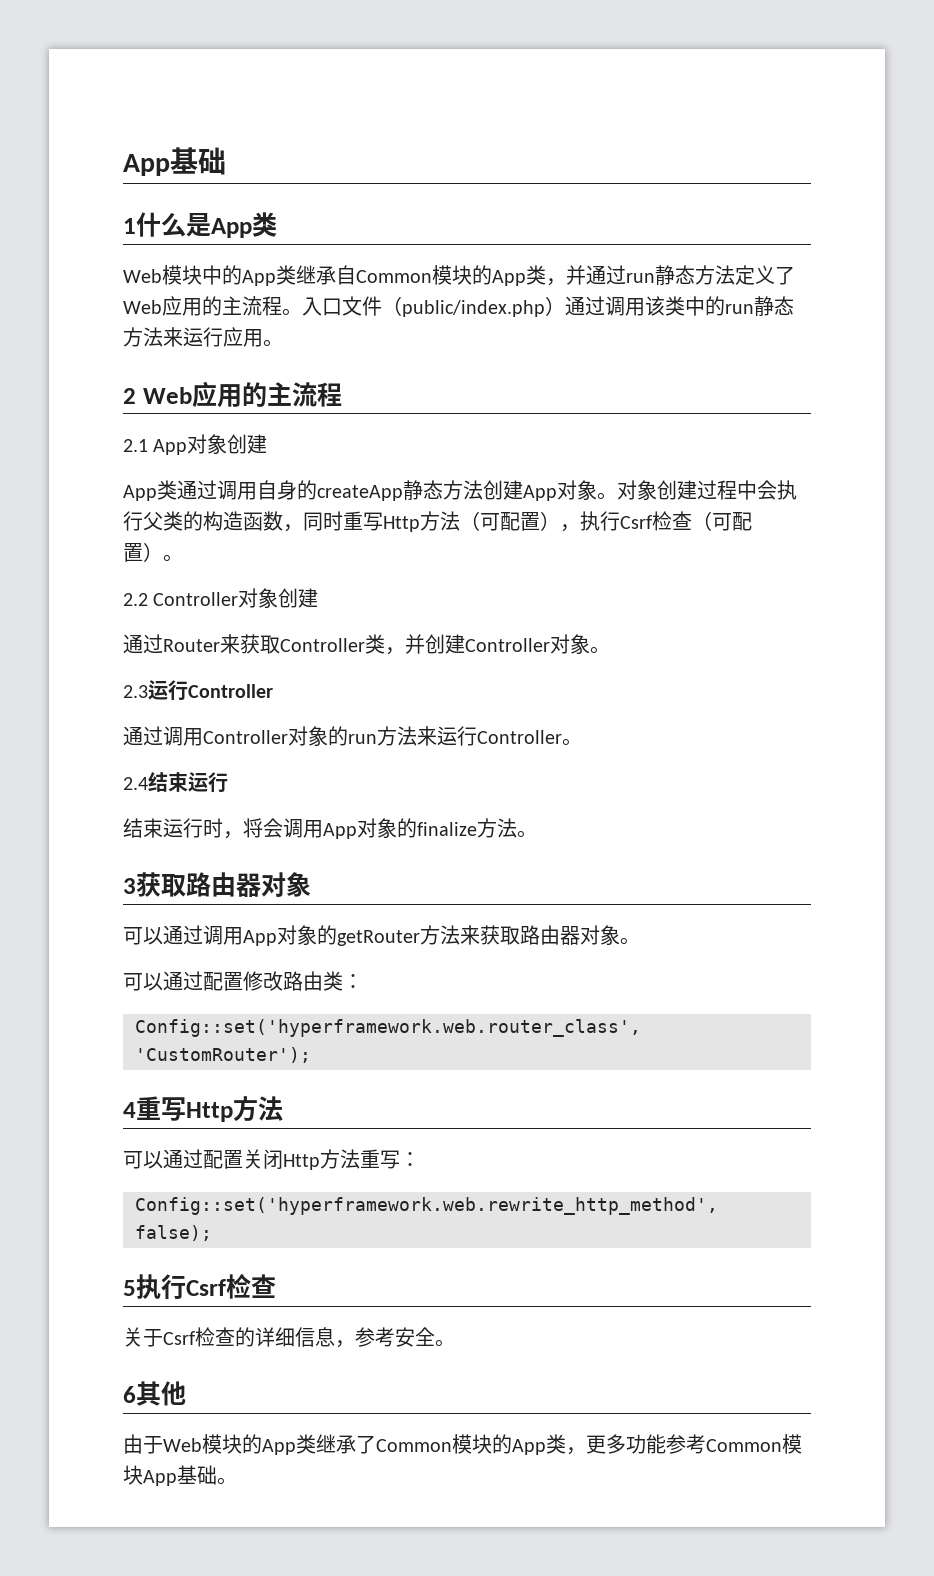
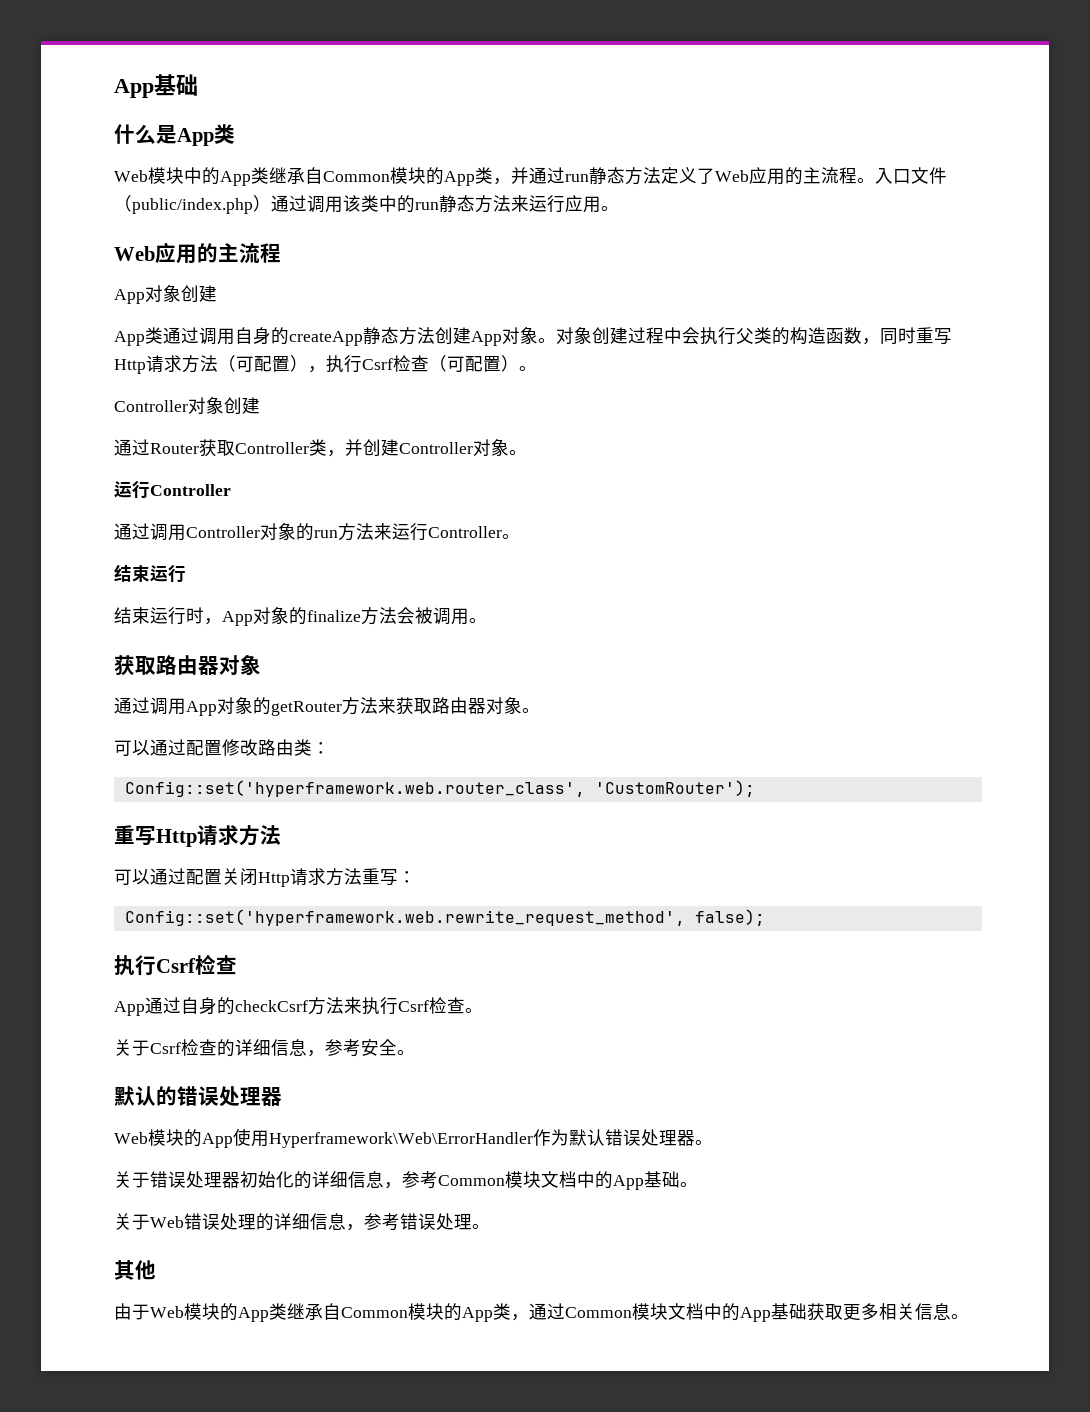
[123,218,136,234] 1 -> (198, 85) none
[123,388,136,404] 2 -> (619, 208) none
[123,439,148,452] 2.1 -> (281, 253) none
(420, 524) none -> [146,355,182,373] 请求
[123,593,148,606] 2.2 -> (537, 368) none
[220,634,240,654] 来 -> (199, 448) none
[123,685,148,698] 2.3 -> (527, 452) none
[123,777,148,790] 2.4 -> (520, 536) none
[243,818,323,838] 将会调用 -> (222, 621) none
[517,830,537,838] [123,878,136,894] 。 // 3 -> [397,607,487,625] 会被调用。 //
[123,927,163,945] 可以 -> (261, 664) none
[123,1096,233,1122] 4重写Http -> [114,825,239,847] 重写Http请求
(320, 1162) none -> [290,868,326,886] 请求
[135,1197,718,1215] Config::set('hyperframework.web.rewrite_http_method', -> [124,909,685,926] Config::set('hyperframework.web.rewrite_request_method',
[123,1274,276,1300] 5执行Csrf检查 -> [114,954,237,976] [114,997,483,1016] 执行Csrf检查 // App通过自身的checkCsrf方法来执行Csrf检查。
[123,1386,136,1403] 6 -> [114,1086,282,1107] [114,1128,713,1148] [114,1171,698,1190] [114,1213,490,1231] 默认的错误处理器 // Web模块的App使用Hyperframework\Web\ErrorHandler作为默认错误处理器。 // 关于错误处理器初始化的详细信息，参考Common模块文档中的App基础。 // 关于Web错误处理的详细信息，参考错误处理。 //
[356,1434,802,1455] [123,1465,217,1486] 了Common模块的App类，更多功能参考Common模块App基础 -> [323,1303,951,1322] 自Common模块的App类，通过Common模块文档中的App基础获取更多相关信息

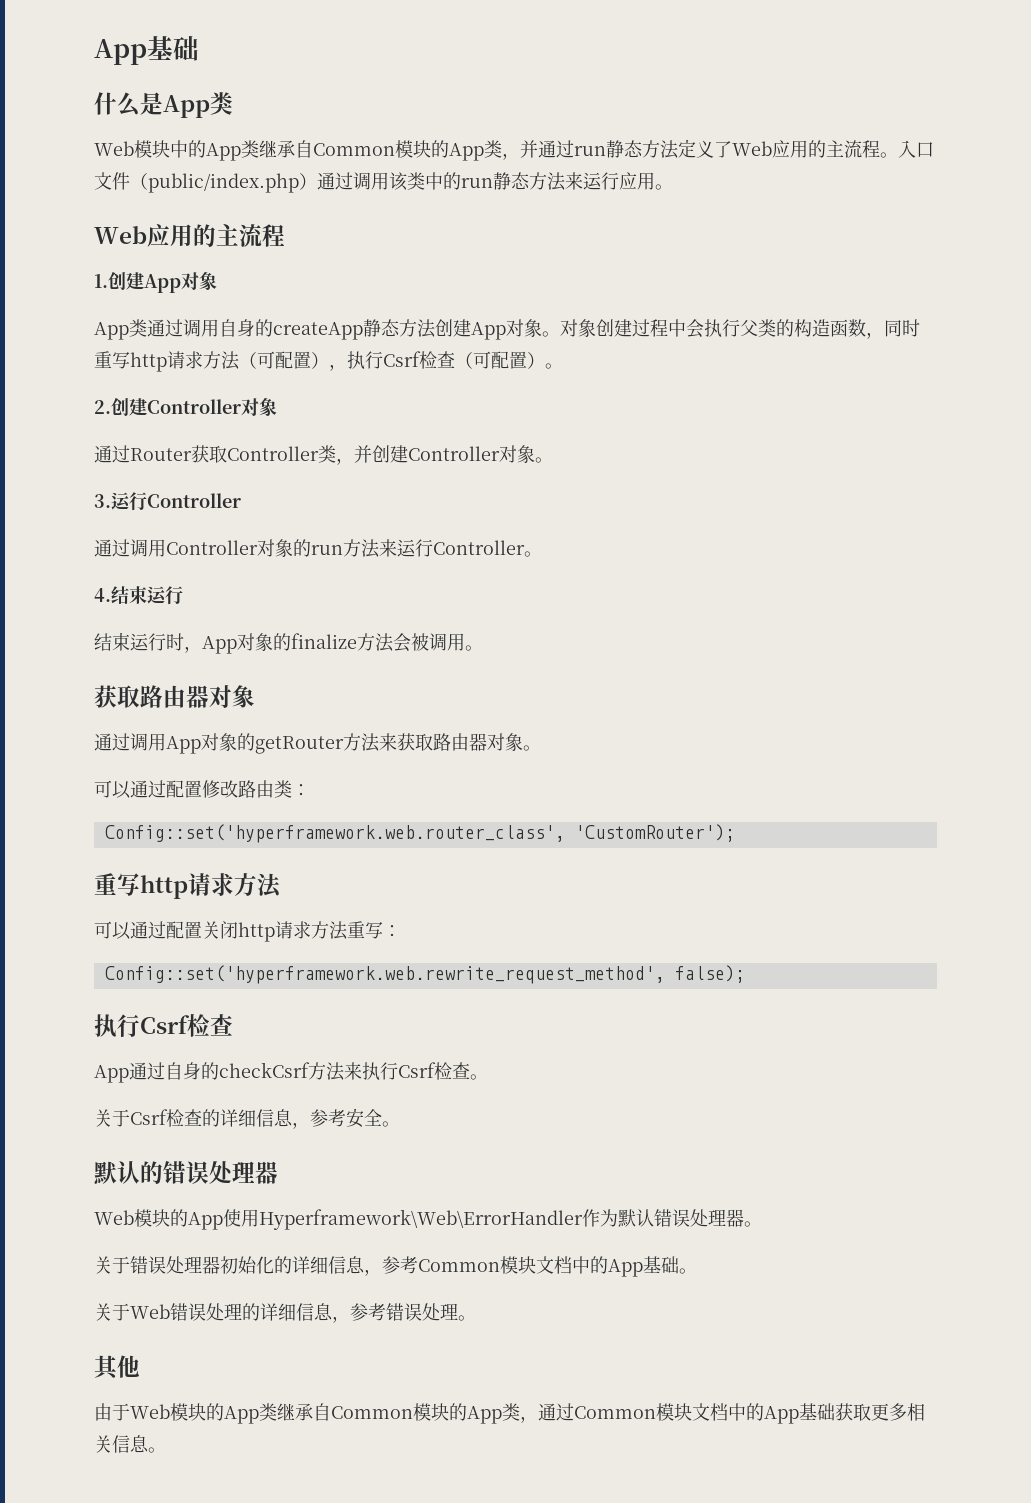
[114,285,217,304] App对象创建 -> [94,271,217,293] 1.创建App对象
[114,359,146,374] Http -> [130,352,167,372] http
[114,397,260,415] Controller对象创建 -> [94,397,277,416] 2.创建Controller对象
(527, 452) none -> [94,494,111,508] 3.
(520, 536) none -> [94,588,111,602] 4.
[156,829,197,847] Http -> [140,875,188,899] http
[258,872,290,887] Http -> [238,922,275,942] http

